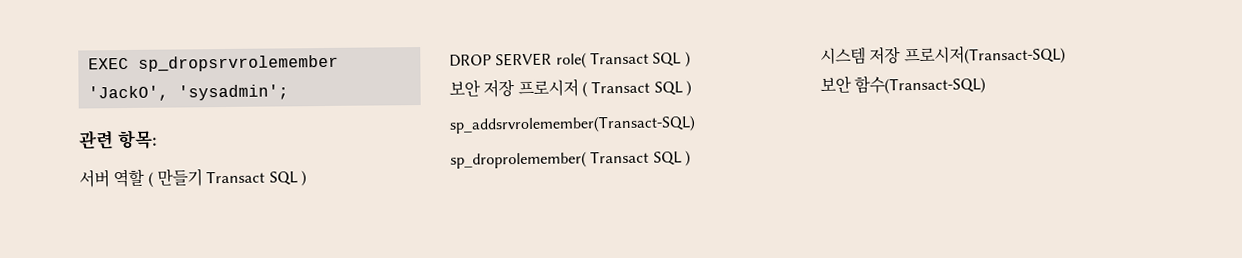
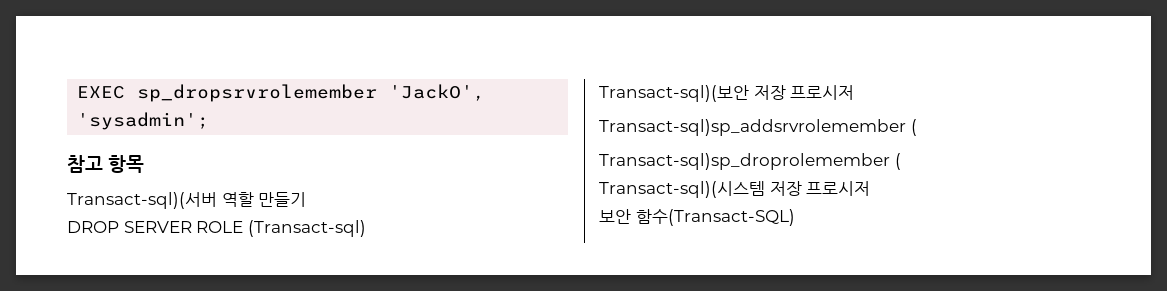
[78,129,157,150] [79,168,307,188] [449,51,691,69] [449,78,692,98] [449,115,696,134] [450,150,691,169] [820,44,1066,66] 관련 항목: // 서버 역할 ( 만들기 Transact SQL ) // DROP SERVER role( Transact SQL ) // 보안 저장 프로시저 ( Transact SQL ) // sp_addsrvrolemember(Transact-SQL) // sp_droprolemember( Transact SQL ) // 시스템 저장 프로시저(Transact-SQL) -> [67,155,144,173] [67,192,307,209] [67,220,366,237] [599,85,855,102] [599,119,917,136] [599,153,901,170] [599,181,871,198] 참고 항목 // Transact-sql)(서버 역할 만들기 // DROP SERVER ROLE (Transact-sql) // Transact-sql)(보안 저장 프로시저 // Transact-sql)sp_addsrvrolemember ( // Transact-sql)sp_droprolemember ( // Transact-sql)(시스템 저장 프로시저

